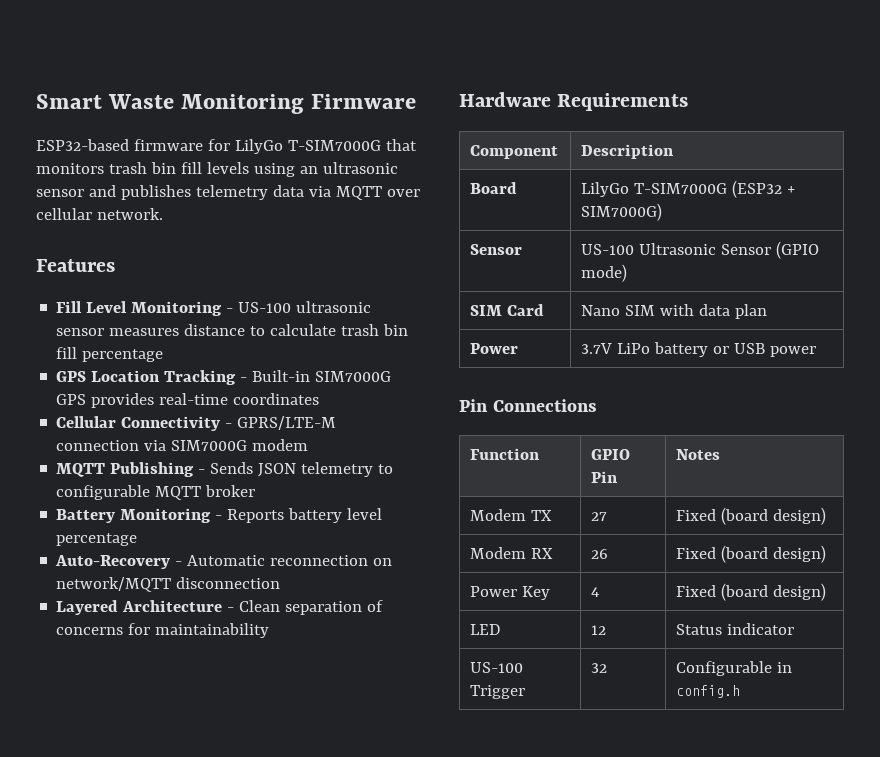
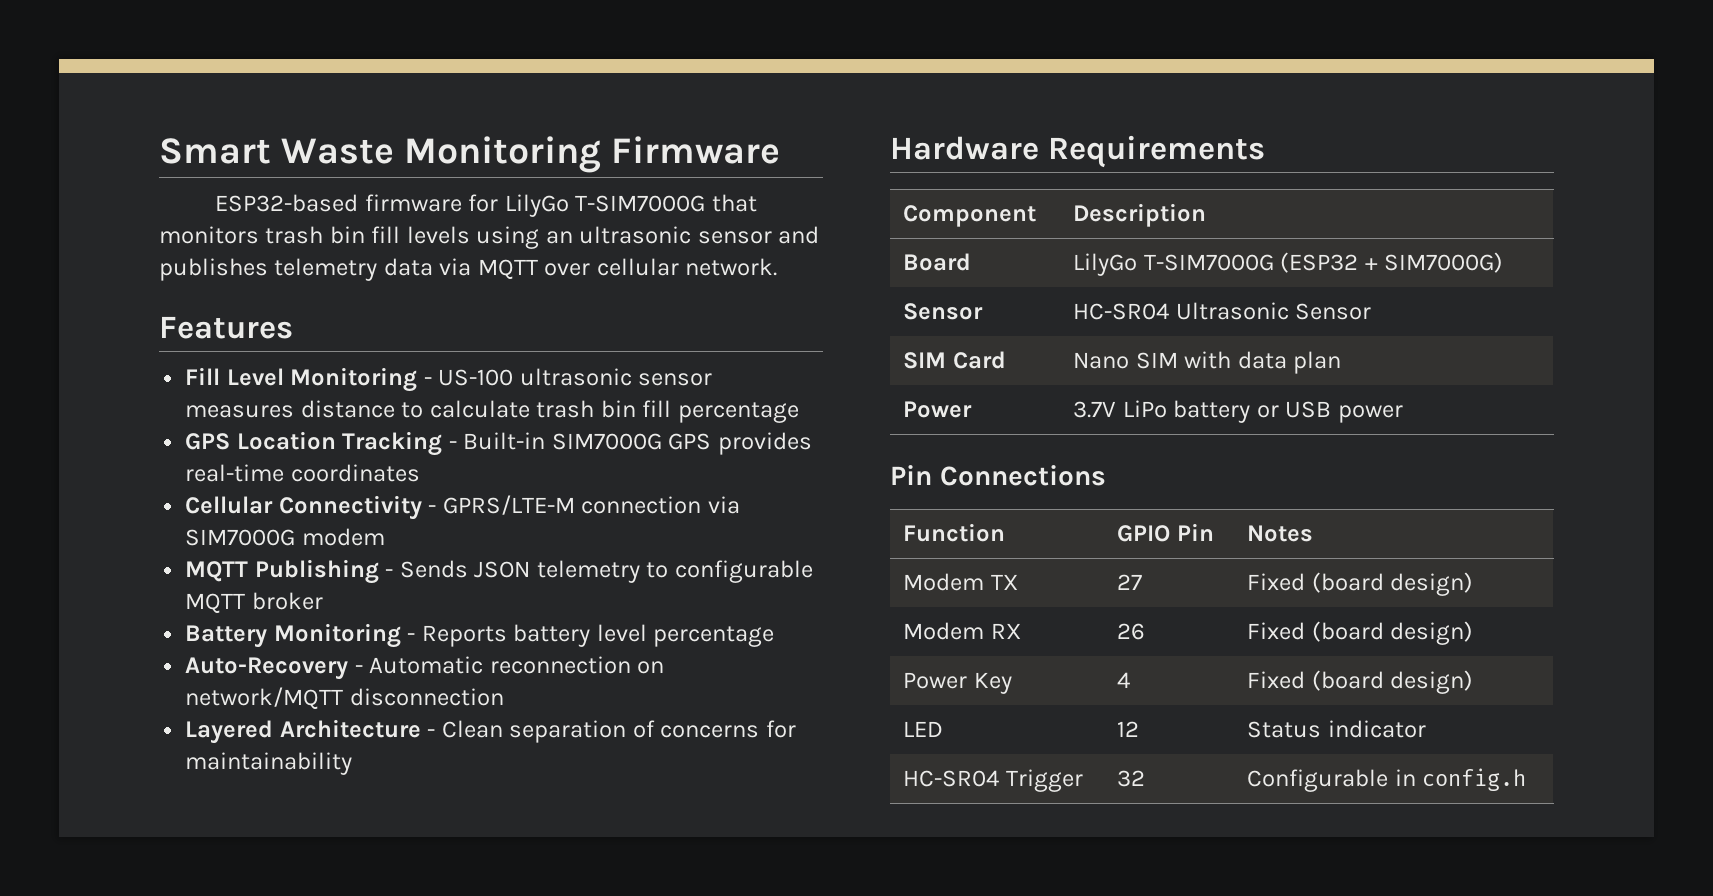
[581,244,635,255] US-100 -> [1073,303,1170,320] HC-SR04
[776,241,820,259] [581,264,628,282] (GPIO mode) -> (1372, 311) none
[470,662,524,673] US-100 -> [903,770,1000,787] HC-SR04

